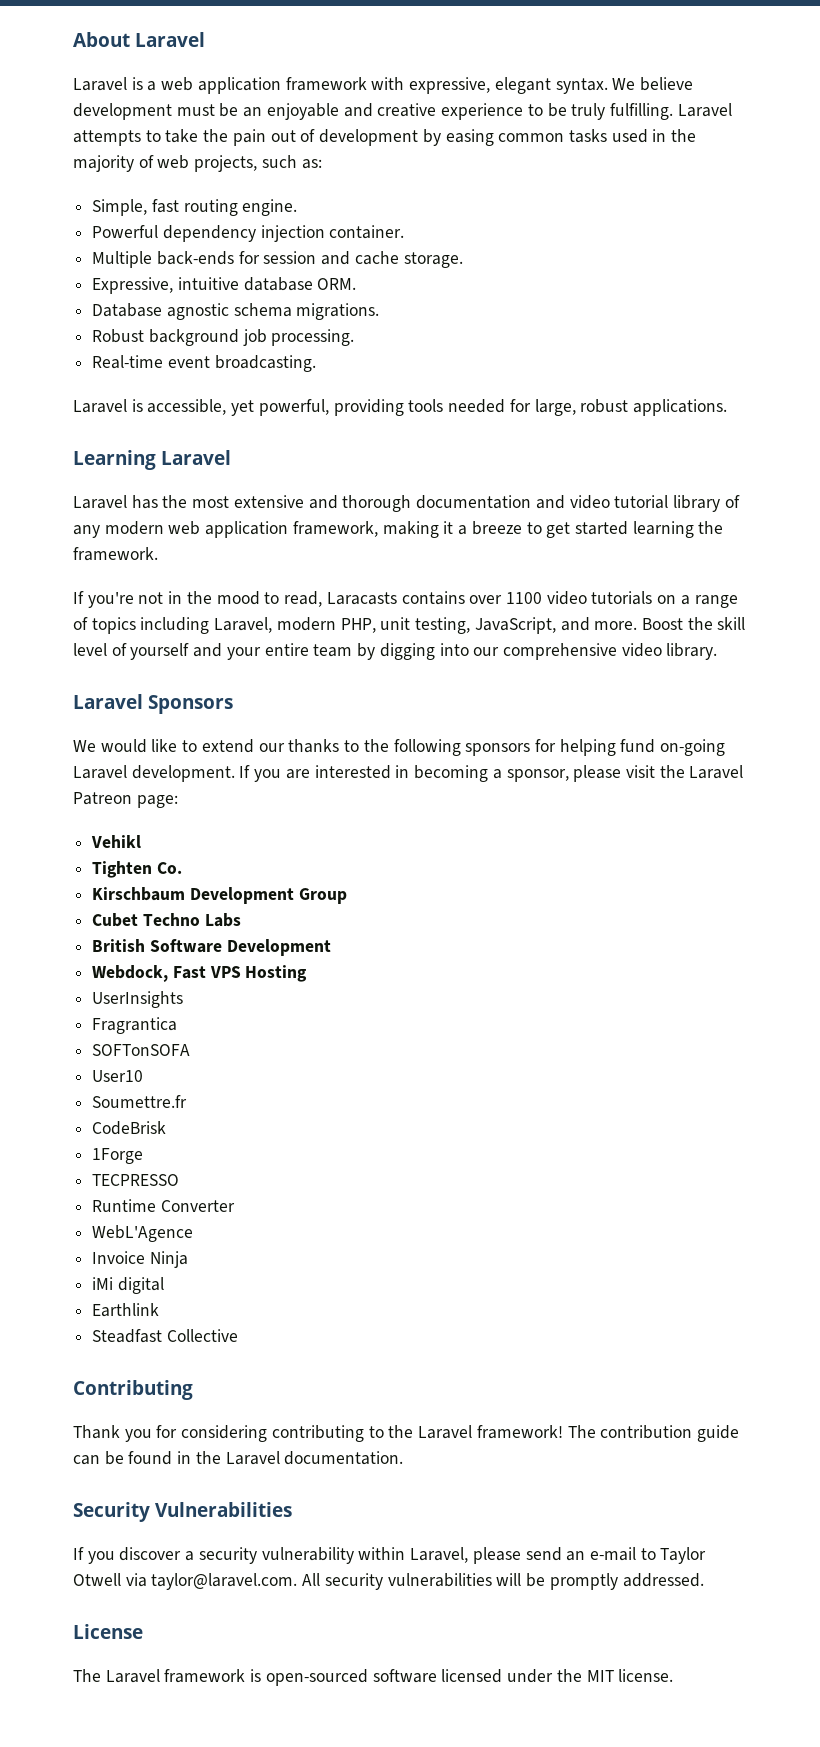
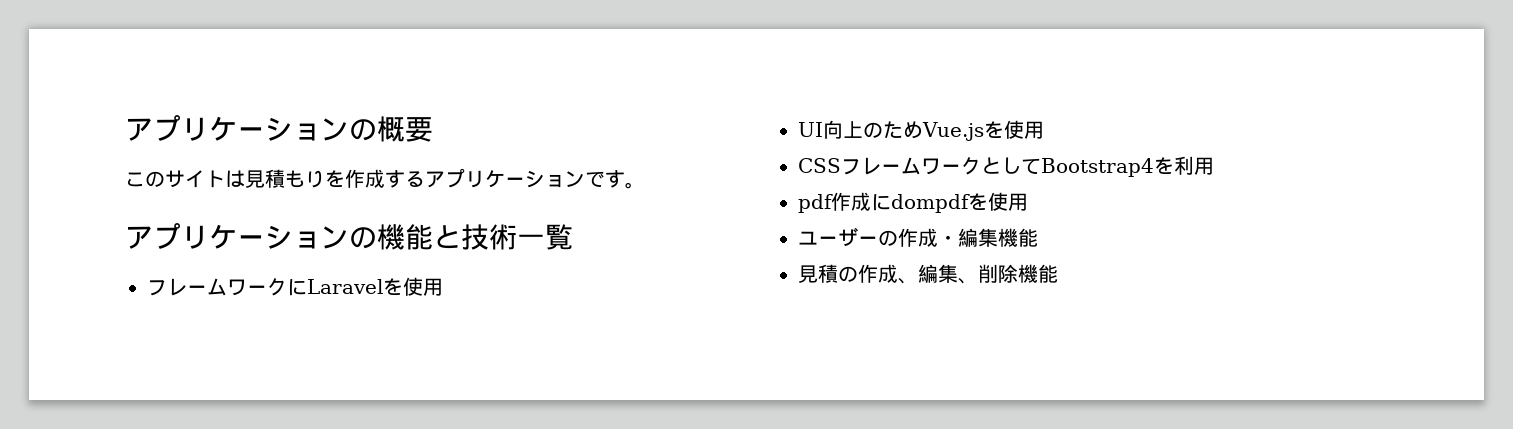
[73,32,206,47] [73,77,693,94] [73,103,732,120] [73,129,697,146] [73,155,322,172] [92,199,298,216] [92,225,405,242] [92,251,463,268] [92,277,357,294] [92,303,380,320] [92,329,355,346] [92,355,316,372] [73,399,727,416] [73,450,232,470] [73,495,740,512] [73,521,724,538] [73,547,158,561] [73,591,738,608] [73,617,746,634] [73,643,718,660] [73,694,234,714] [73,739,726,756] [73,765,744,782] [73,792,178,808] [91,835,142,848] [92,861,182,878] [92,887,347,904] [92,913,241,927] [92,939,331,956] [92,965,308,982] [92,991,184,1008] [92,1017,178,1034] [92,1044,191,1056] [92,1070,144,1082] [92,1095,188,1108] [92,1121,167,1135] [92,1148,144,1164] [92,1174,180,1186] [92,1199,235,1212] [92,1225,194,1242] [92,1251,188,1268] [92,1277,164,1294] [92,1303,160,1317] [92,1329,238,1343] [73,1380,193,1400] [73,1425,739,1442] [73,1451,404,1465] [73,1502,293,1522] [73,1547,707,1564] [73,1573,704,1590] [73,1624,143,1639] [73,1669,674,1686] About Laravel // Laravel is a web application framework with expressive, elegant syntax. We believe development must be an enjoyable and creative experience to be truly fulfilling. Laravel attempts to take the pain out of development by easing common tasks used in the majority of web projects, such as: // Simple, fast routing engine. // Powerful dependency injection container. // Multiple back-ends for session and cache storage. // Expressive, intuitive database ORM. // Database agnostic schema migrations. // Robust background job processing. // Real-time event broadcasting. // Laravel is accessible, yet powerful, providing tools needed for large, robust applications. // Learning Laravel // Laravel has the most extensive and thorough documentation and video tutorial library of any modern web application framework, making it a breeze to get started learning the framework. // If you're not in the mood to read, Laracasts contains over 1100 video tutorials on a range of topics including Laravel, modern PHP, unit testing, JavaScript, and more. Boost the skill level of yourself and your entire team by digging into our comprehensive video library. // Laravel Sponsors // We would like to extend our thanks to the following sponsors for helping fund on-going Laravel development. If you are interested in becoming a sponsor, please visit the Laravel Patreon page: // Vehikl // Tighten Co. // Kirschbaum Development Group // Cubet Techno Labs // British Software Development // Webdock, Fast VPS Hosting // UserInsights // Fragrantica // SOFTonSOFA // User10 // Soumettre.fr // CodeBrisk // 1Forge // TECPRESSO // Runtime Converter // WebL'Agence // Invoice Ninja // iMi digital // Earthlink // Steadfast Collective // Contributing // Thank you for considering contributing to the Laravel framework! The contribution guide can be found in the Laravel documentation. // Security Vulnerabilities // If you discover a security vulnerability within Laravel, please send an e-mail to Taylor Otwell via taylor@laravel.com. All security vulnerabilities will be promptly addressed. // License // The Laravel framework is open-sourced software licensed under the MIT license. -> [125,115,433,142] [125,168,645,189] [125,223,573,250] [147,277,443,296] [798,120,1044,141] [798,156,1214,177] [798,192,1028,213] [798,227,1038,247] [798,264,1058,284] アプリケーションの概要 // このサイトは見積もりを作成するアプリケーションです。 // アプリケーションの機能と技術一覧 // フレームワークにLaravelを使用 // UI向上のためVue.jsを使用 // CSSフレームワークとしてBootstrap4を利用 // pdf作成にdompdfを使用 // ユーザーの作成・編集機能 // 見積の作成、編集、削除機能

